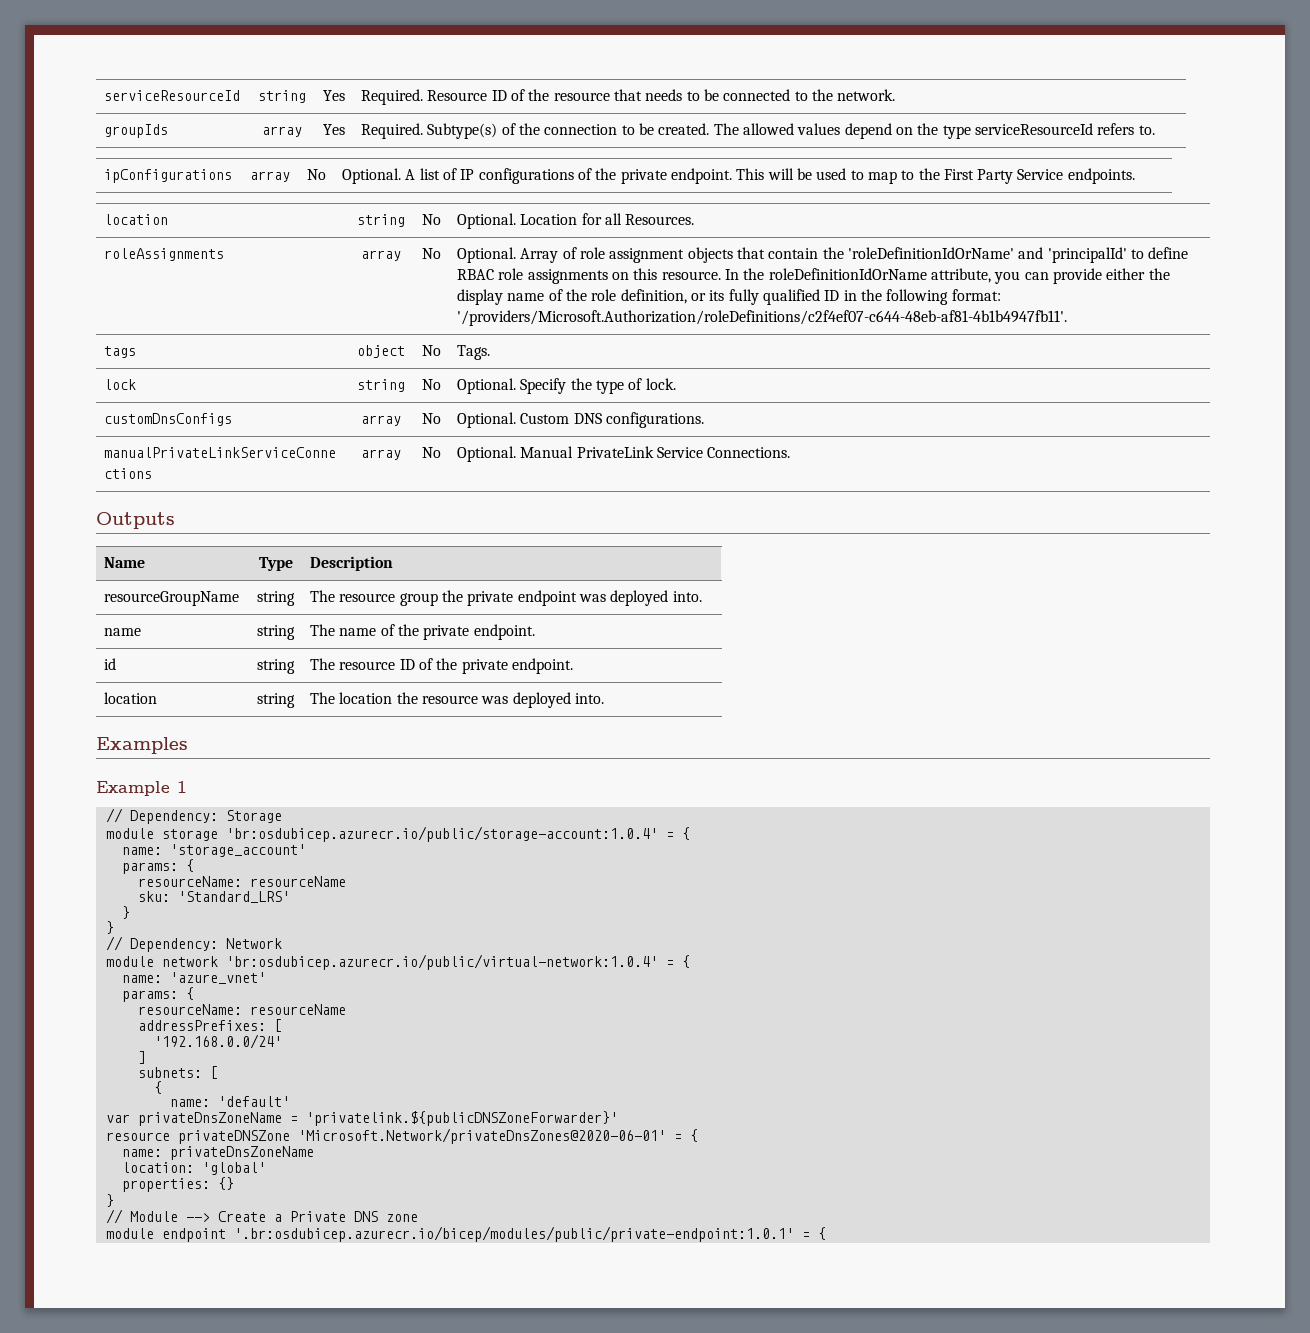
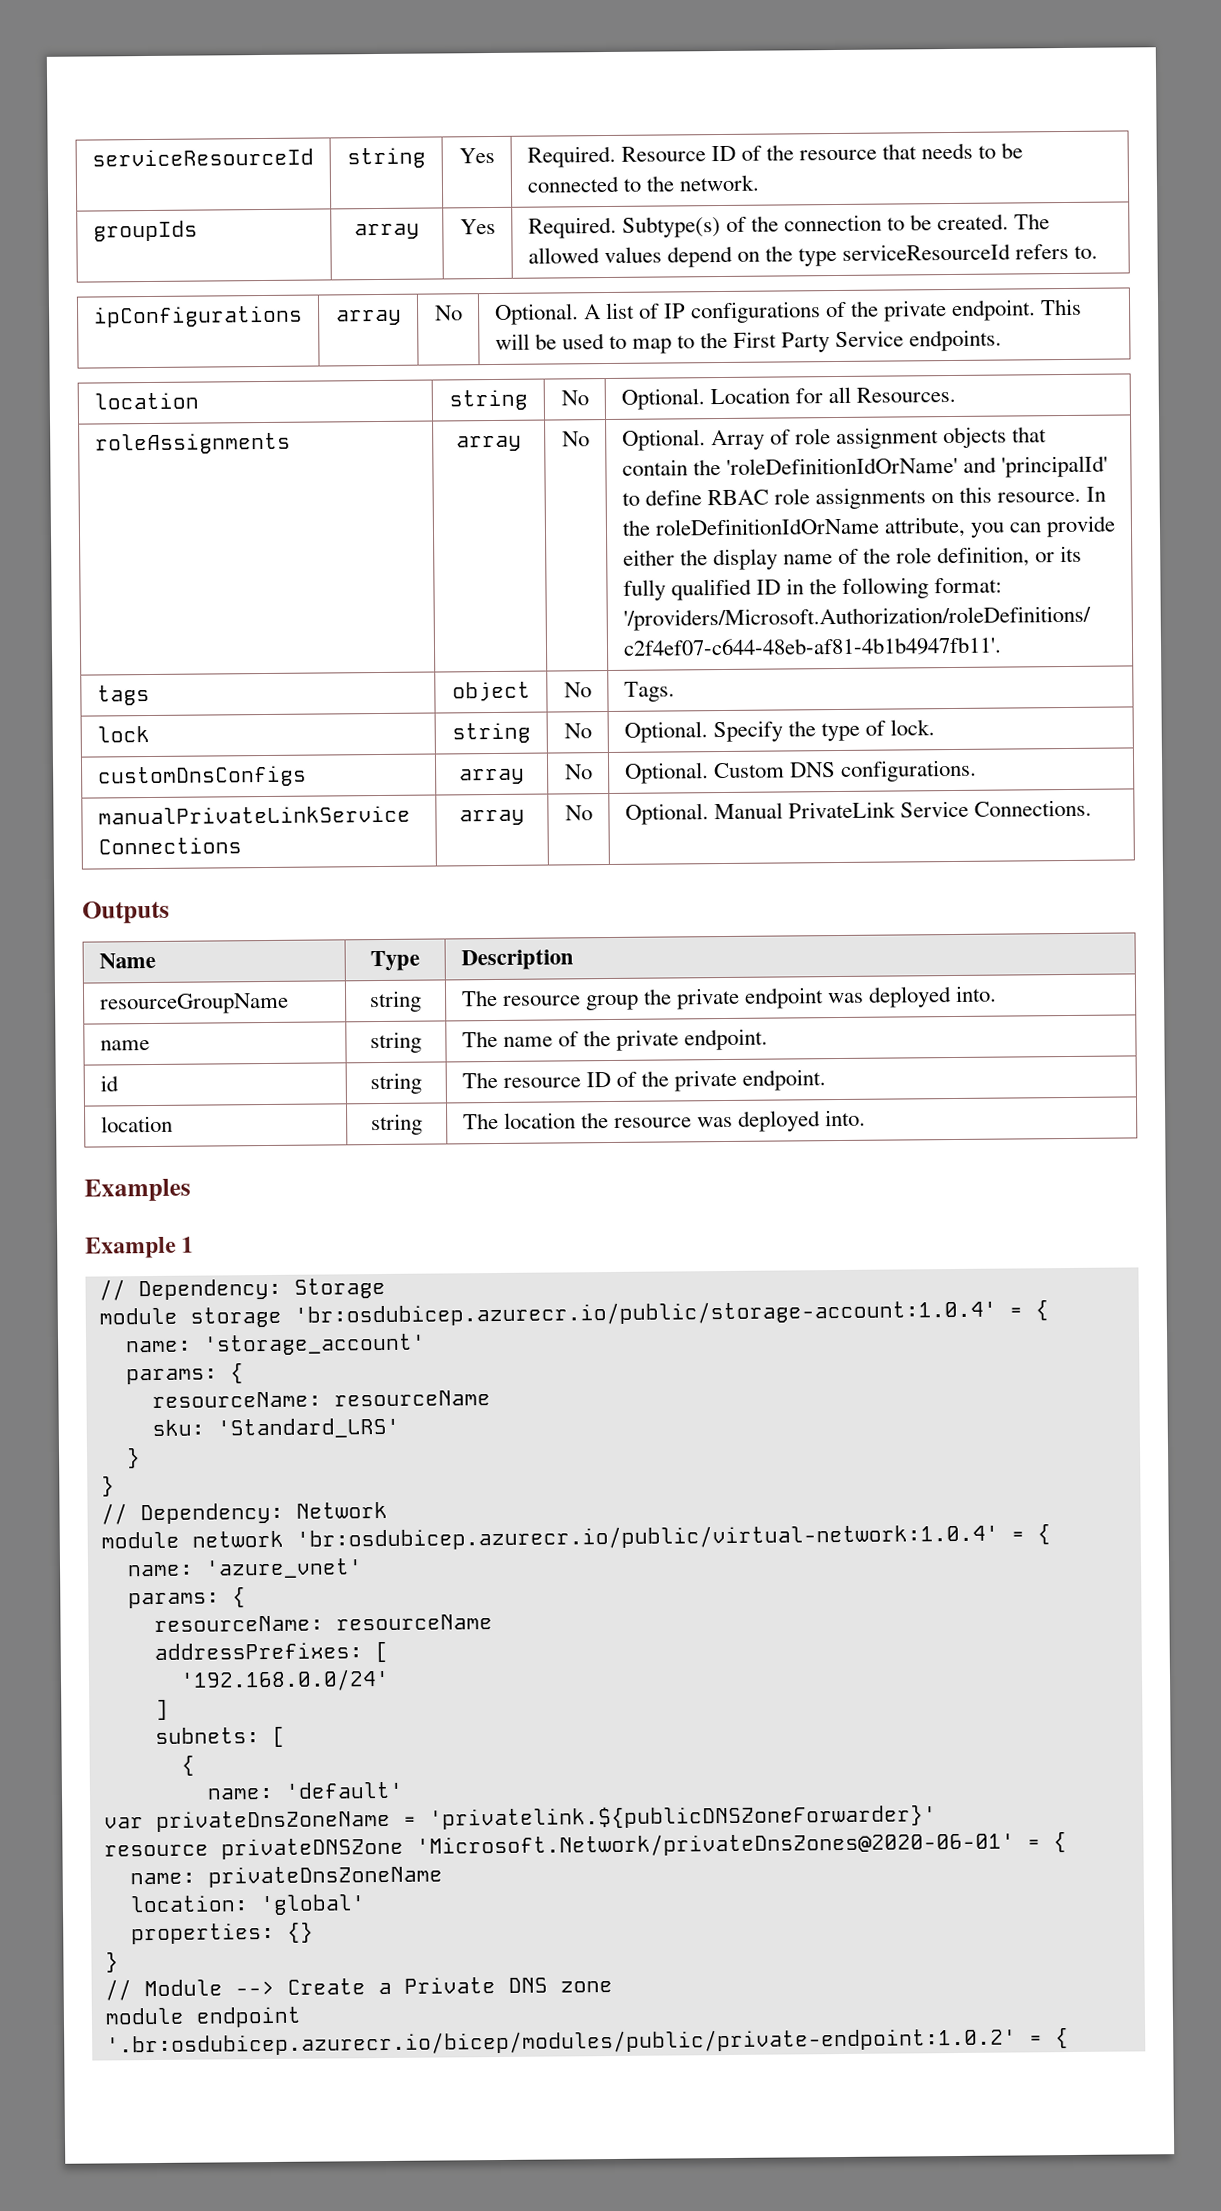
[233,1226,794,1242] '.br:osdubicep.azurecr.io/bicep/modules/public/private-endpoint:1.0.1' -> [105,2027,1017,2057] '.br:osdubicep.azurecr.io/bicep/modules/public/private-endpoint:1.0.2'

